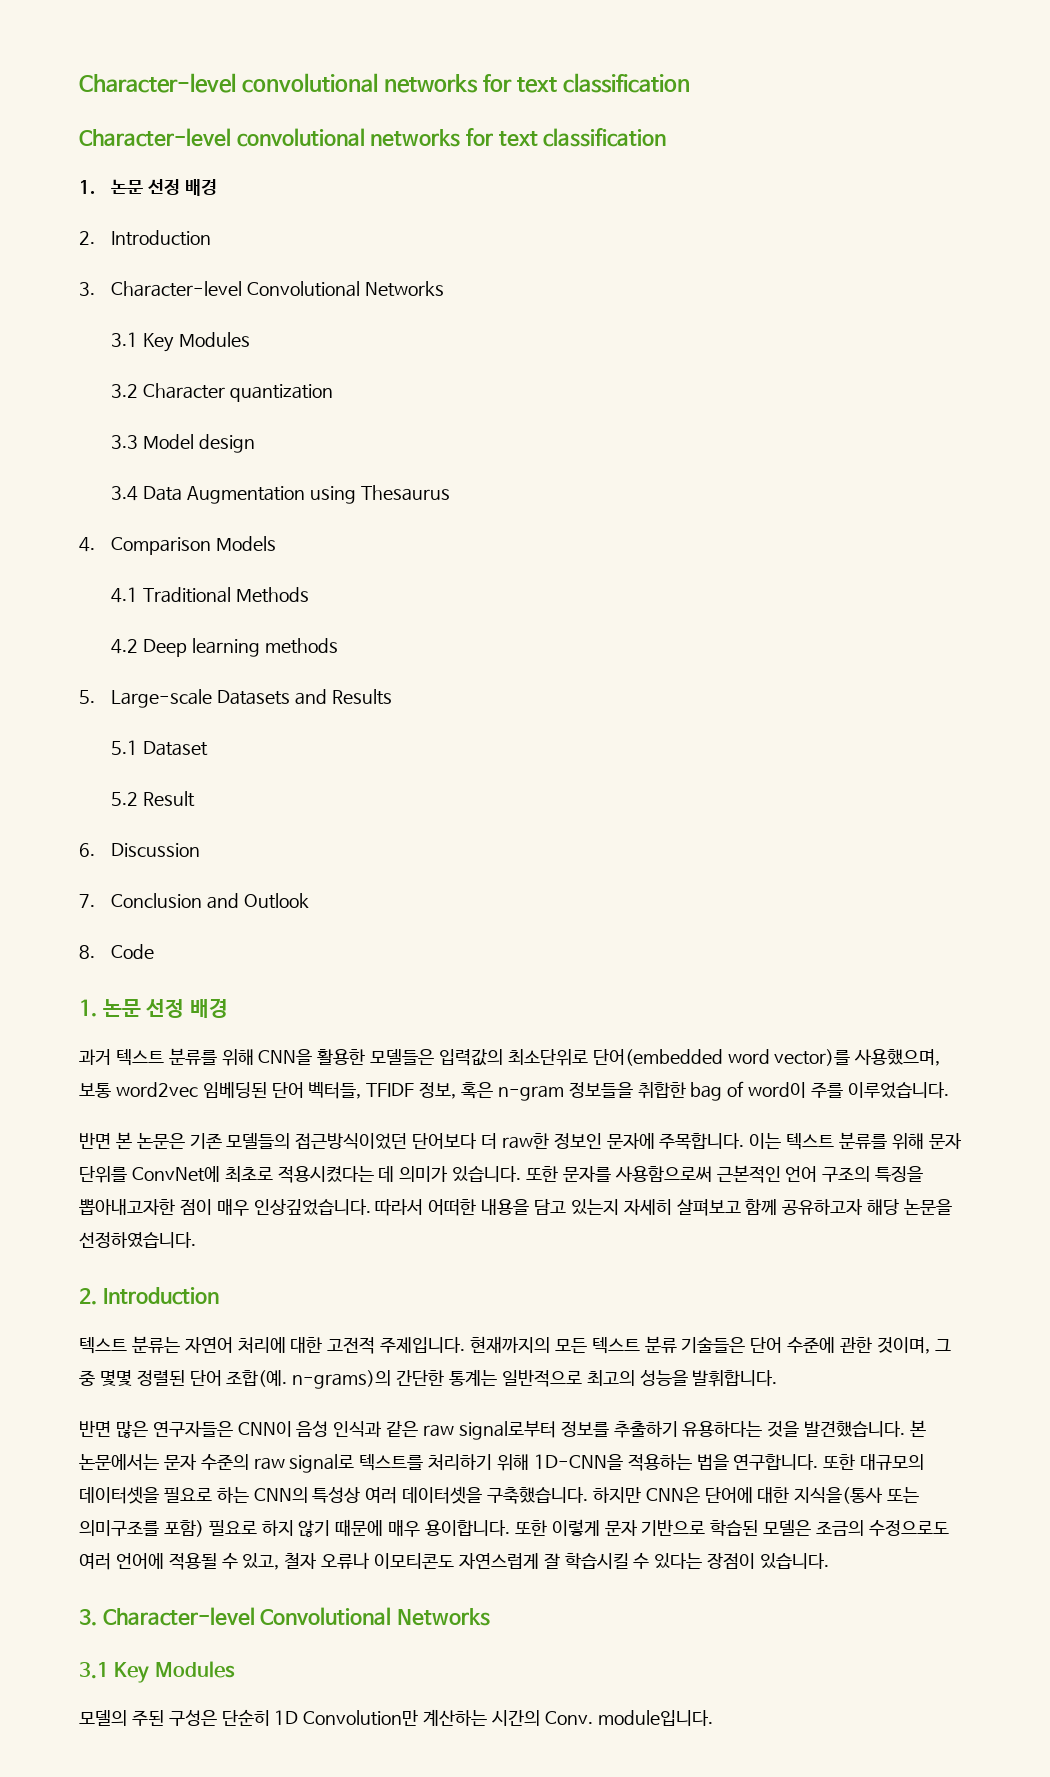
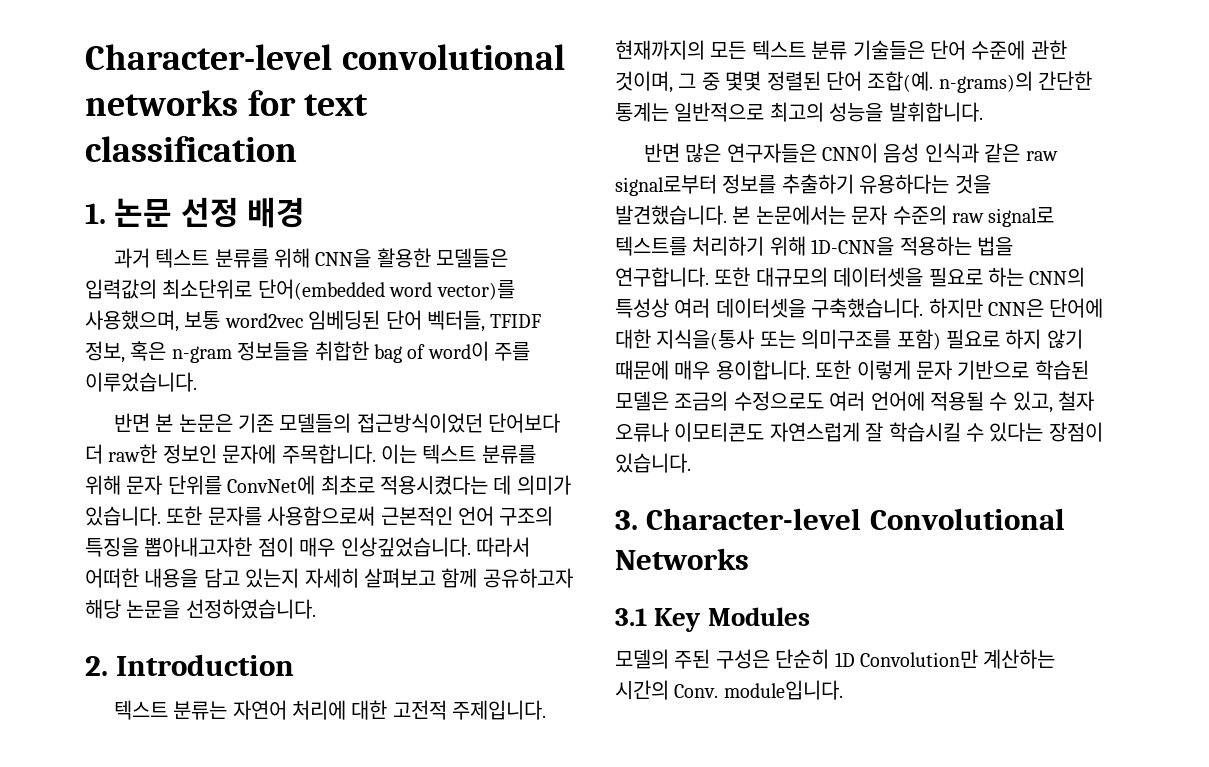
[79,73,690,93] [79,128,667,147] [79,179,218,196] [79,230,212,246] [79,281,445,297] [111,332,251,352] [111,383,334,402] [111,434,256,453] [111,485,450,504] [79,536,277,555] [111,587,309,603] [111,638,338,657] [79,689,392,708] [111,740,209,756] [111,791,196,807] [79,843,201,857] [79,893,309,909] [79,944,155,959] Character-level convolutional networks for text classification // Character-level convolutional networks for text classification // 1. 논문 선정 배경 // 2. Introduction // 3. Character-level Convolutional Networks // 3.1 Key Modules // 3.2 Character quantization // 3.3 Model design // 3.4 Data Augmentation using Thesaurus // 4. Comparison Models // 4.1 Traditional Methods // 4.2 Deep learning methods // 5. Large-scale Datasets and Results // 5.1 Dataset // 5.2 Result // 6. Discussion // 7. Conclusion and Outlook // 8. Code -> [85,44,565,70] [85,90,369,116] [85,136,297,162] Character-level convolutional networks for text classification

